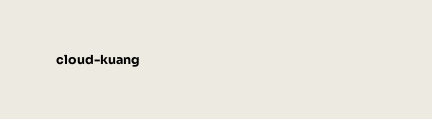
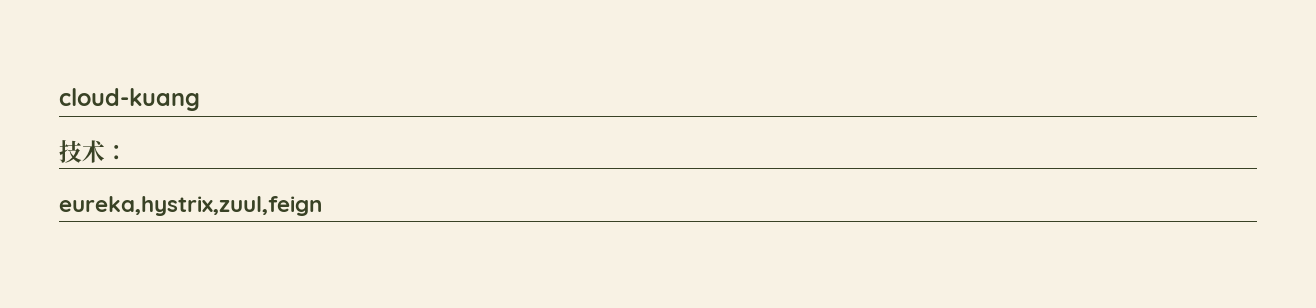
(140, 60) none -> [59,140,128,163] [59,196,322,216] // 技术： // eureka,hystrix,zuul,feign

